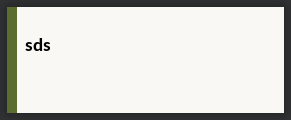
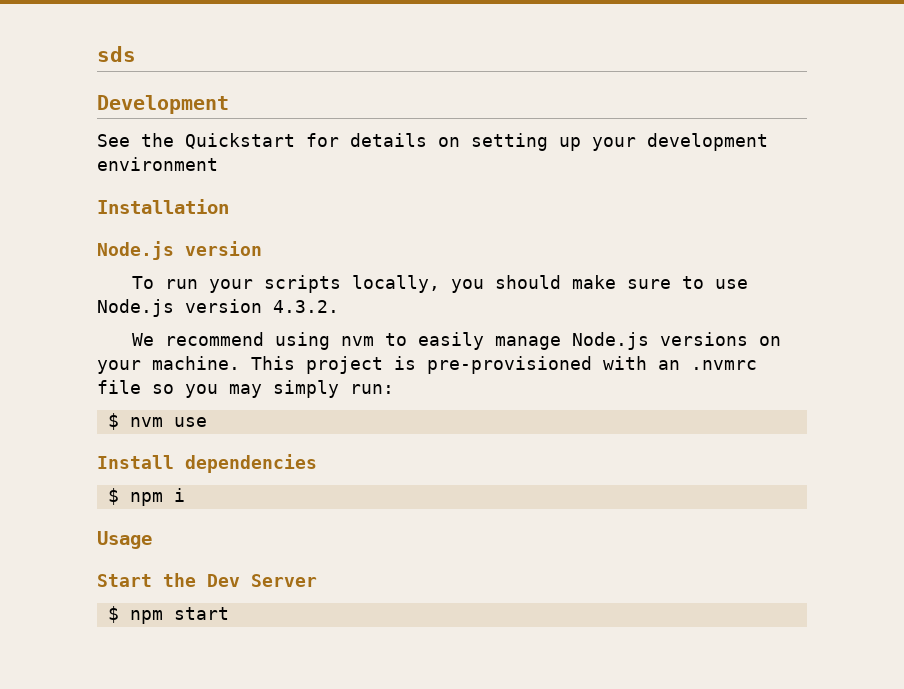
(51, 44) none -> [97,95,229,114] [97,133,768,151] [97,157,218,171] [97,199,229,214] [97,241,262,260] [131,275,748,293] [97,299,339,317] [131,332,781,350] [97,356,757,374] [97,380,394,398] [107,413,207,430] [97,454,317,473] [107,488,185,506] [97,531,152,549] [97,573,317,587] [107,606,229,624] // Development // See the Quickstart for details on setting up your development environment // Installation // Node.js version // To run your scripts locally, you should make sure to use Node.js version 4.3.2. // We recommend using nvm to easily manage Node.js versions on your machine. This project is pre-provisioned with an .nvmrc file so you may simply run: // $ nvm use // Install dependencies // $ npm i // Usage // Start the Dev Server // $ npm start

